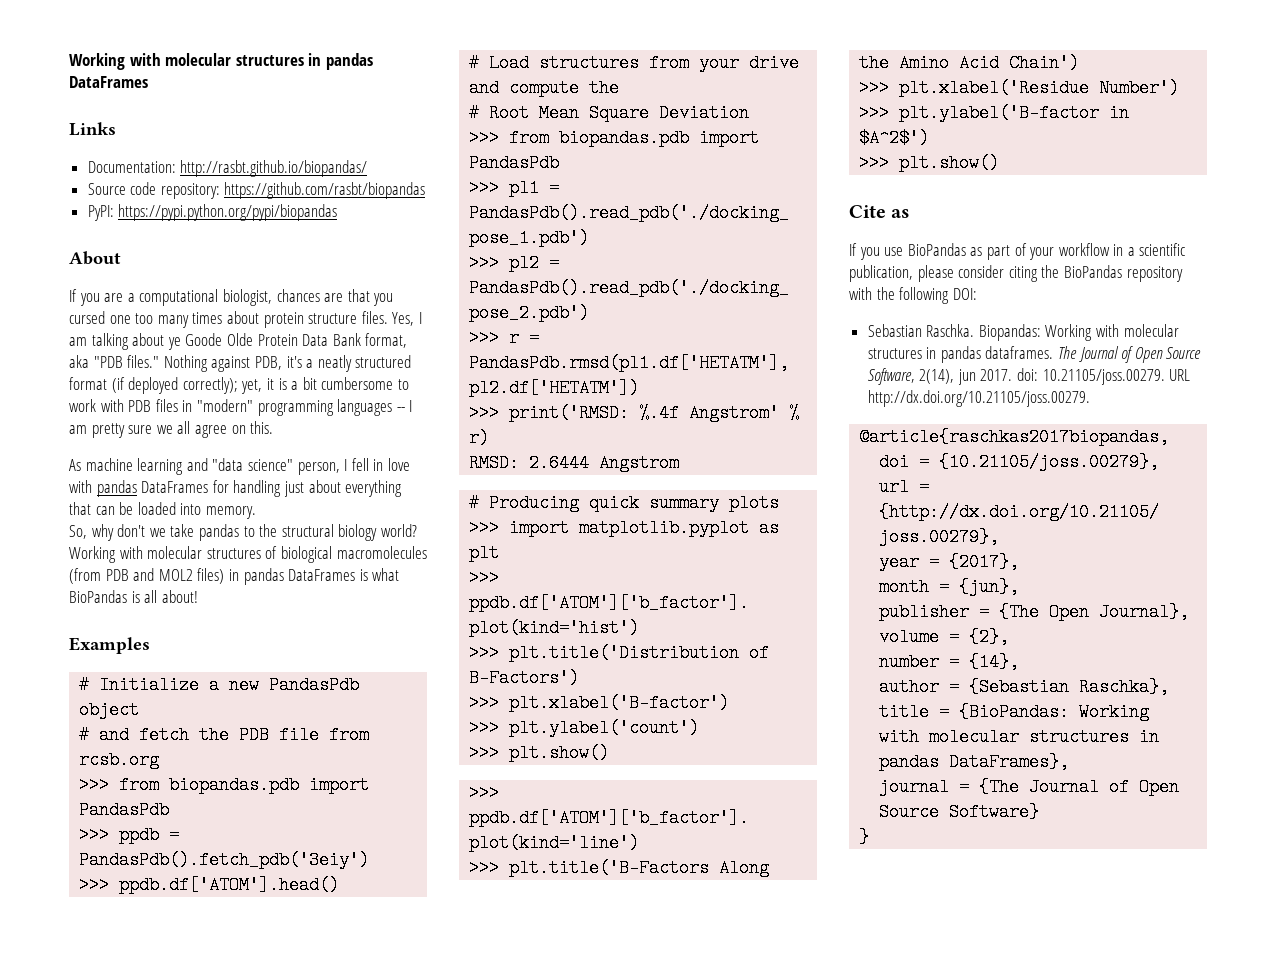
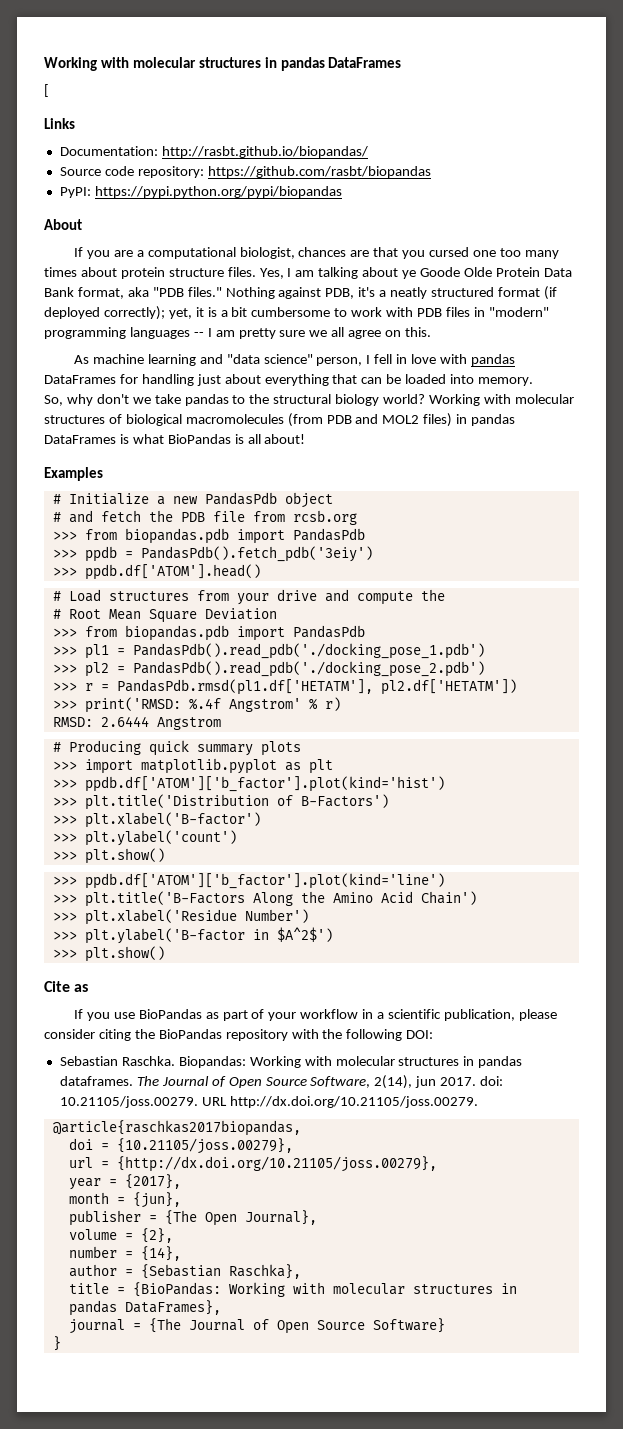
(148, 82) none -> [44,84,49,97] // [

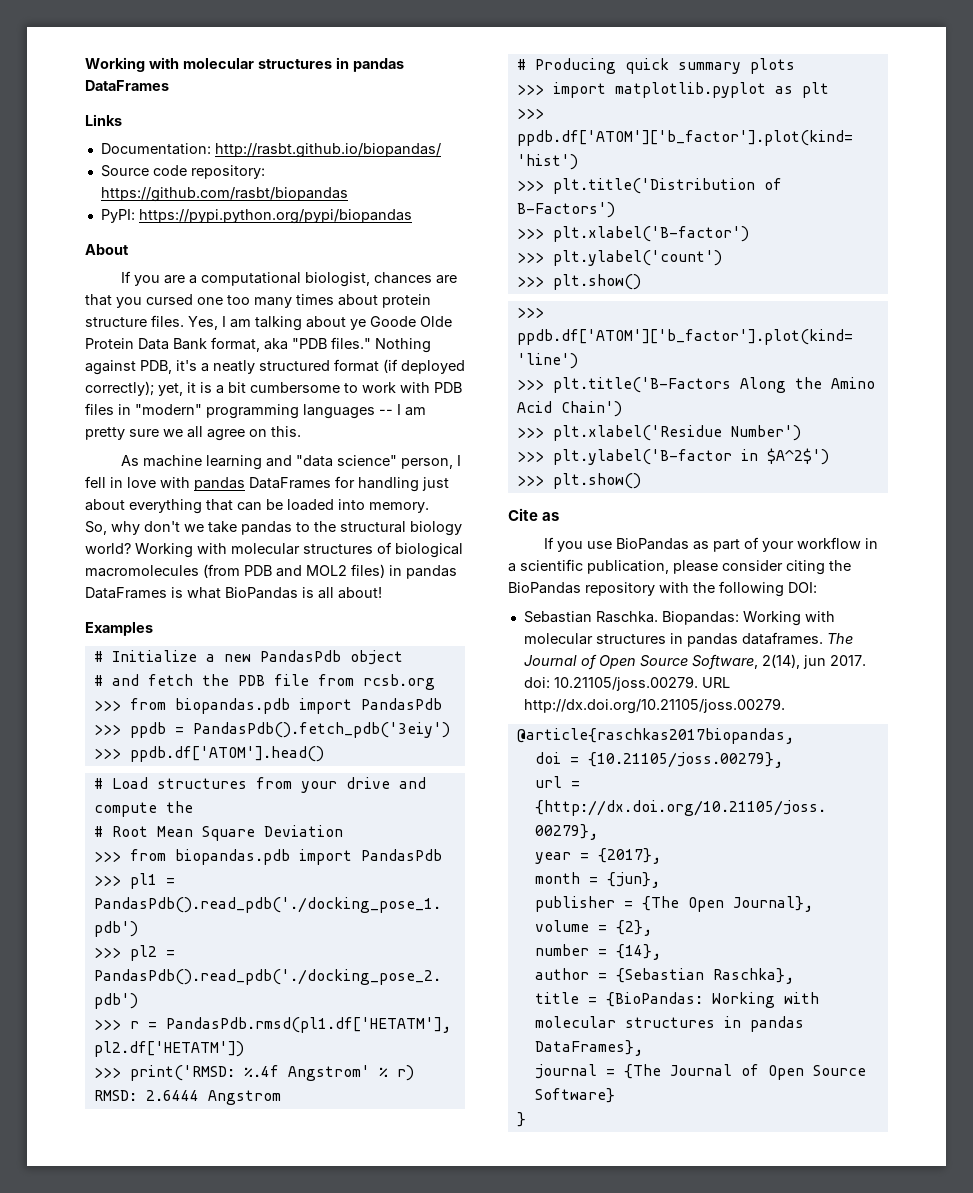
[44,84,49,97] // [ -> (169, 85) none

